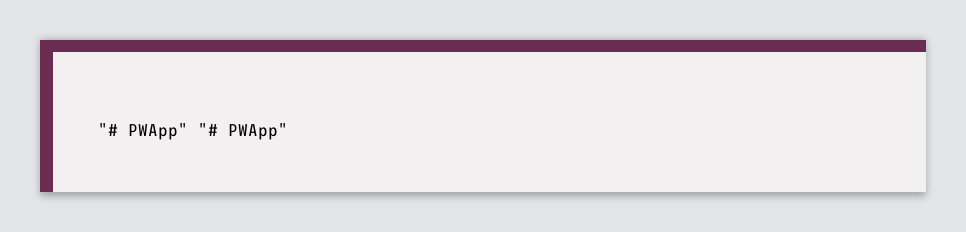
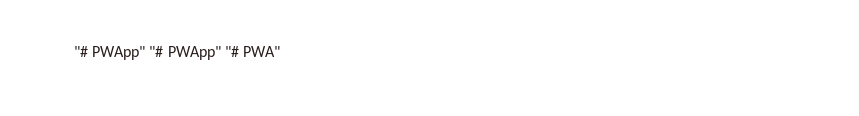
(288, 131) none -> [224,46,280,57] "# PWA"

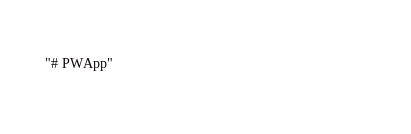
[74,46,280,60] "# PWApp" "# PWApp" "# PWA" -> [45,58,113,71] "# PWApp"

